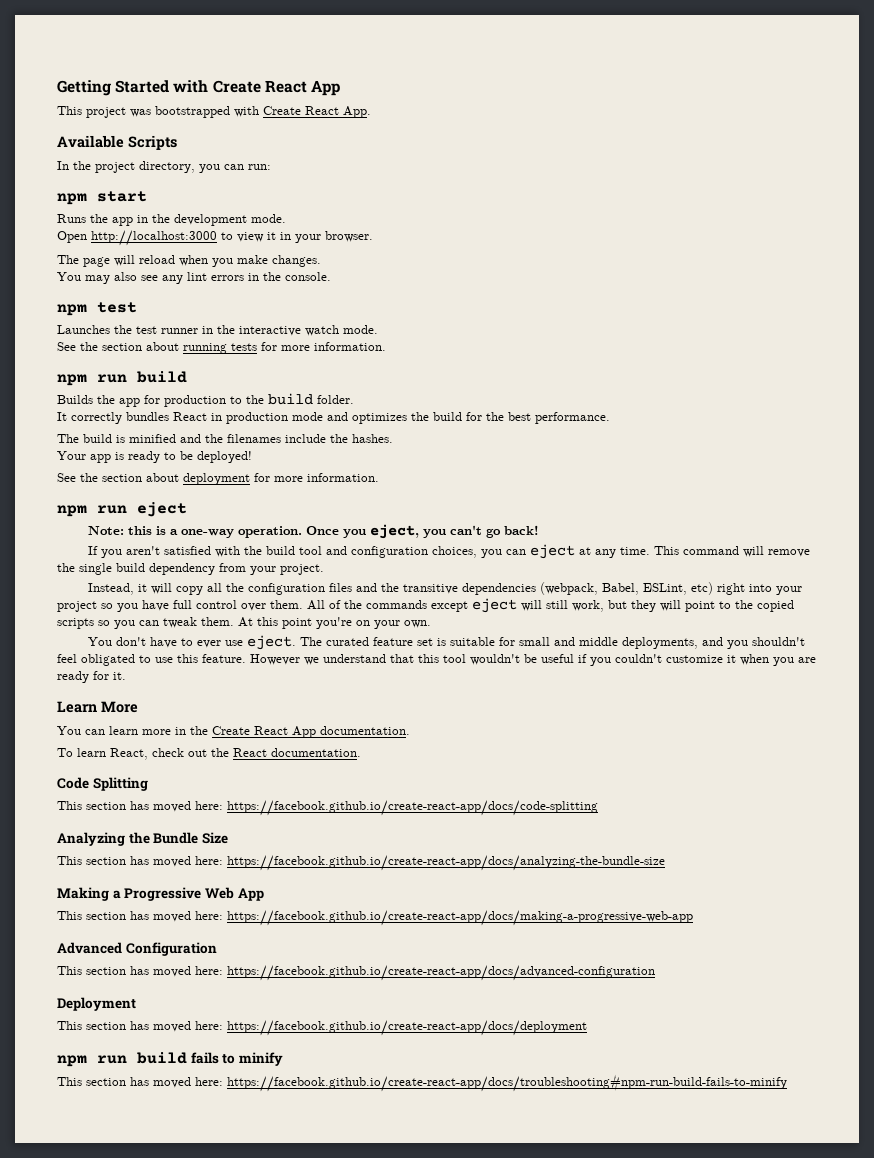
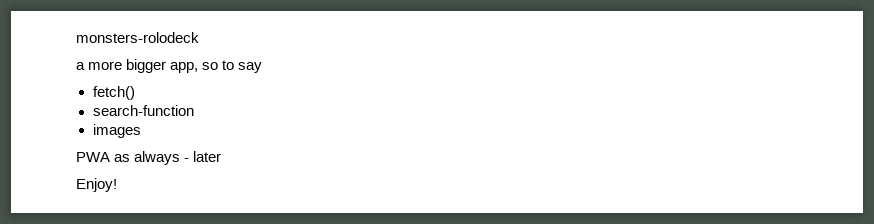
[57,80,340,96] [57,106,371,118] [57,135,177,150] [57,161,271,173] [57,191,147,205] [57,214,286,226] [57,230,373,246] [57,255,321,267] [57,272,331,284] [57,302,137,316] [57,325,378,336] [57,342,386,354] [57,371,187,386] [57,393,354,407] [57,412,610,424] [57,434,393,443] [57,451,252,463] [57,473,379,485] [57,502,187,517] [87,524,539,539] [87,544,810,559] [57,563,324,575] [87,582,802,595] [57,598,794,613] [57,617,431,629] [87,635,805,650] [57,654,816,666] [57,671,126,683] [57,701,138,713] [57,726,410,738] [57,748,361,760] [57,777,148,791] [57,800,598,816] [57,832,228,846] [57,855,665,871] [57,887,264,901] [57,910,693,926] [57,942,217,956] [57,965,655,981] [57,997,136,1011] [57,1020,587,1036] [57,1052,283,1067] [57,1074,787,1092] Getting Started with Create React App // This project was bootstrapped with Create React App. // Available Scripts // In the project directory, you can run: // npm start // Runs the app in the development mode. // Open http://localhost:3000 to view it in your browser. // The page will reload when you make changes. // You may also see any lint errors in the console. // npm test // Launches the test runner in the interactive watch mode. // See the section about running tests for more information. // npm run build // Builds the app for production to the build folder. // It correctly bundles React in production mode and optimizes the build for the best performance. // The build is minified and the filenames include the hashes. // Your app is ready to be deployed! // See the section about deployment for more information. // npm run eject // Note: this is a one-way operation. Once you eject, you can't go back! // If you aren't satisfied with the build tool and configuration choices, you can eject at any time. This command will remove the single build dependency from your project. // Instead, it will copy all the configuration files and the transitive dependencies (webpack, Babel, ESLint, etc) right into your project so you have full control over them. All of the commands except eject will still work, but they will point to the copied scripts so you can tweak them. At this point you're on your own. // You don't have to ever use eject. The curated feature set is suitable for small and middle deployments, and you shouldn't feel obligated to use this feature. However we understand that this tool wouldn't be useful if you couldn't customize it when you are ready for it. // Learn More // You can learn more in the Create React App documentation. // To learn React, check out the React documentation. // Code Splitting // This section has moved here: https://facebook.github.io/create-react-app/docs/code-splitting // Analyzing the Bundle Size // This section has moved here: https://facebook.github.io/create-react-app/docs/analyzing-the-bundle-size // Making a Progressive Web App // This section has moved here: https://facebook.github.io/create-react-app/docs/making-a-progressive-web-app // Advanced Configuration // This section has moved here: https://facebook.github.io/create-react-app/docs/advanced-configuration // Deployment // This section has moved here: https://facebook.github.io/create-react-app/docs/deployment // npm run build fails to minify // This section has moved here: https://facebook.github.io/create-react-app/docs/troubleshooting#npm-run-build-fails-to-minify -> [76,32,199,43] [76,59,263,73] [92,86,135,100] [92,105,194,116] [92,124,141,138] [76,151,222,165] [76,178,117,192] monsters-rolodeck // a more bigger app, so to say // fetch() // search-function // images // PWA as always - later // Enjoy!

